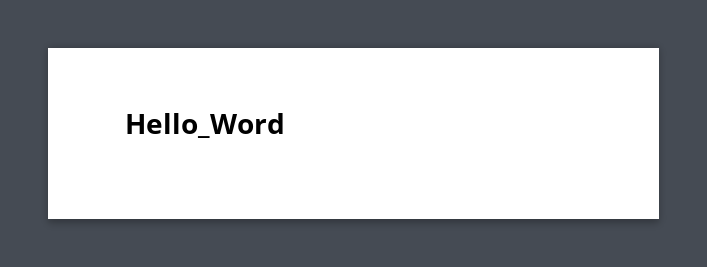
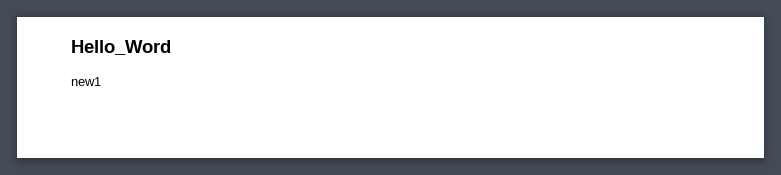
(285, 125) none -> [71,77,101,86] // new1

